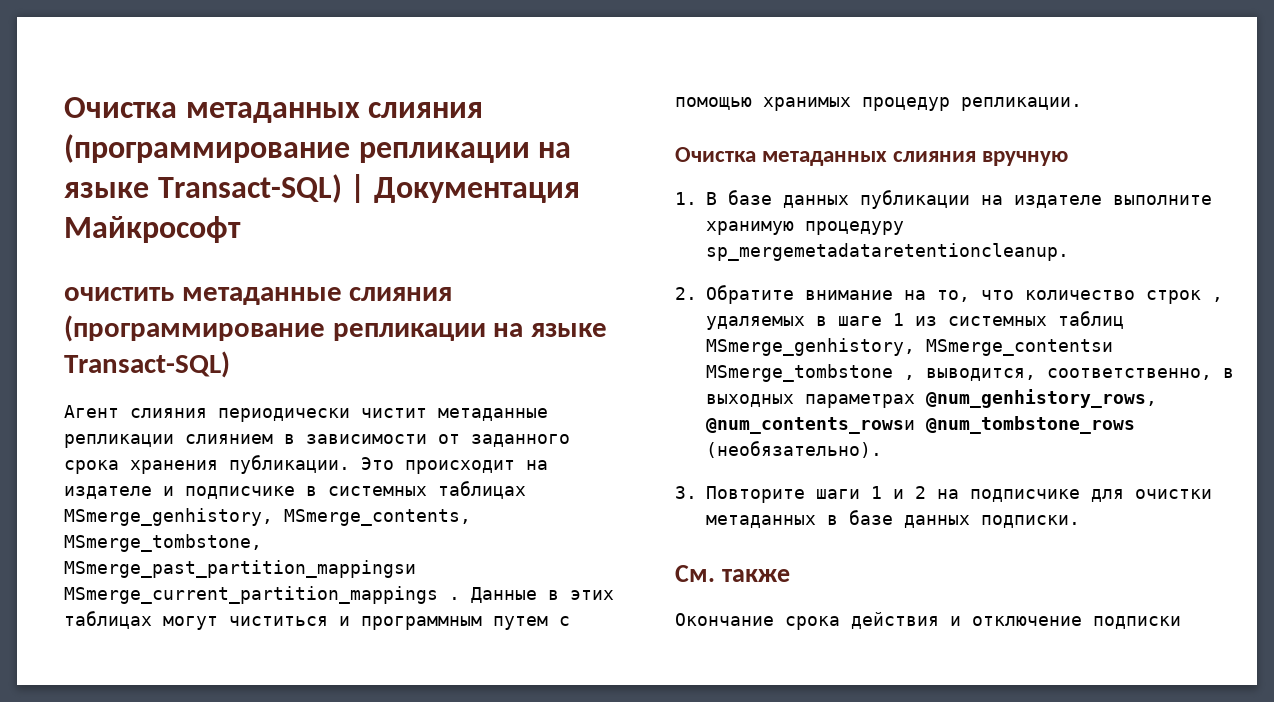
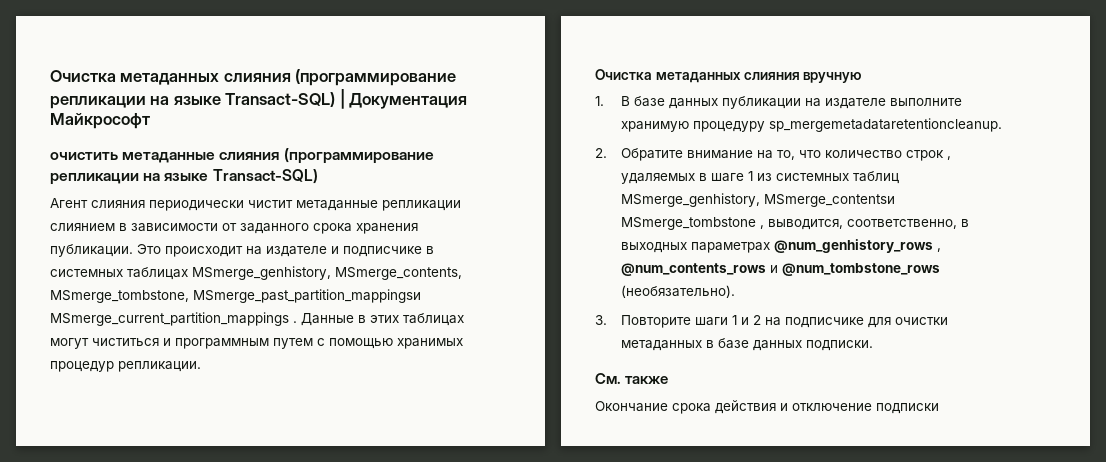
[926,389,1157,408] [706,417,915,434] @num_genhistory_rows, @num_contents_rowsи -> [773,239,941,253] [620,263,778,276] @num_genhistory_rows , @num_contents_rows и

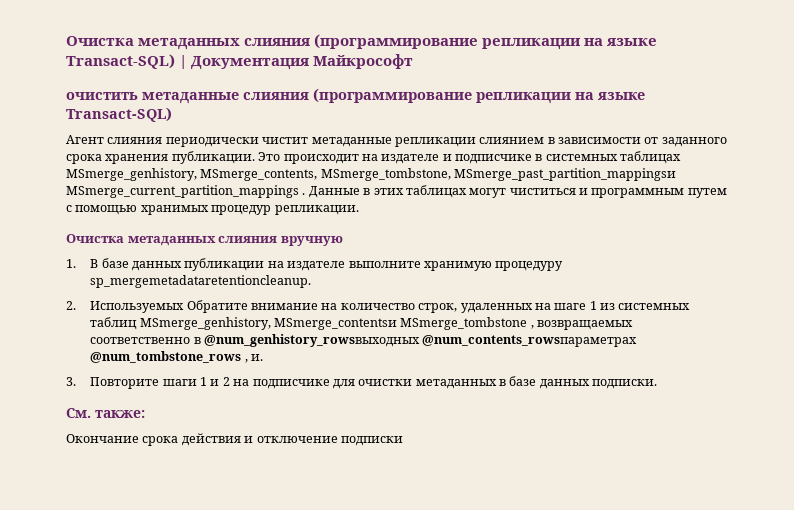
(607, 153) none -> [90,301,185,313] Используемых
[776,150,951,161] [620,173,707,184] то, что количество строк , удаляемых в -> [340,303,551,313] количество строк, удаленных на
[767,219,969,230] [620,239,941,253] [620,263,940,276] [620,285,735,298] выводится, соответственно, в выходных параметрах @num_genhistory_rows , @num_contents_rows и @num_tombstone_rows (необязательно). -> [537,320,634,330] [90,334,638,347] [90,351,264,363] возвращаемых соответственно в @num_genhistory_rowsвыходных @num_contents_rowsпараметрах @num_tombstone_rows , и.
[625,376,669,384] также -> [95,410,145,418] также:

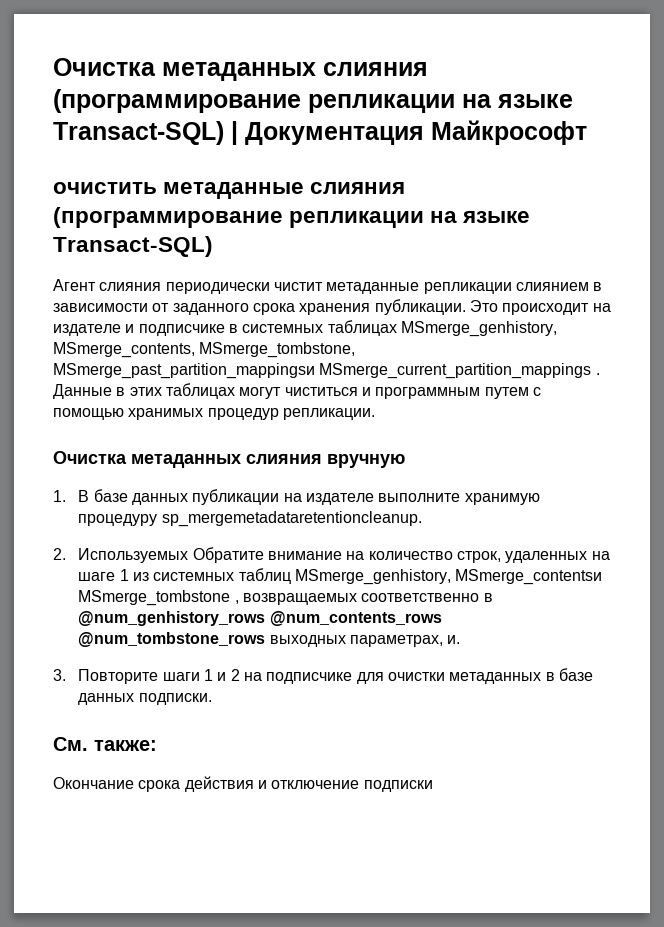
[204,334,638,347] [90,351,248,363] @num_genhistory_rowsвыходных @num_contents_rowsпараметрах @num_tombstone_rows , -> [78,611,442,626] [78,632,444,647] @num_genhistory_rows @num_contents_rows @num_tombstone_rows выходных параметрах,

